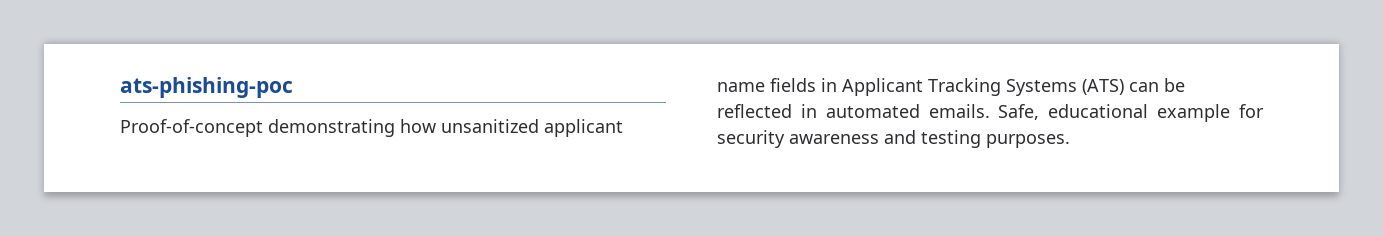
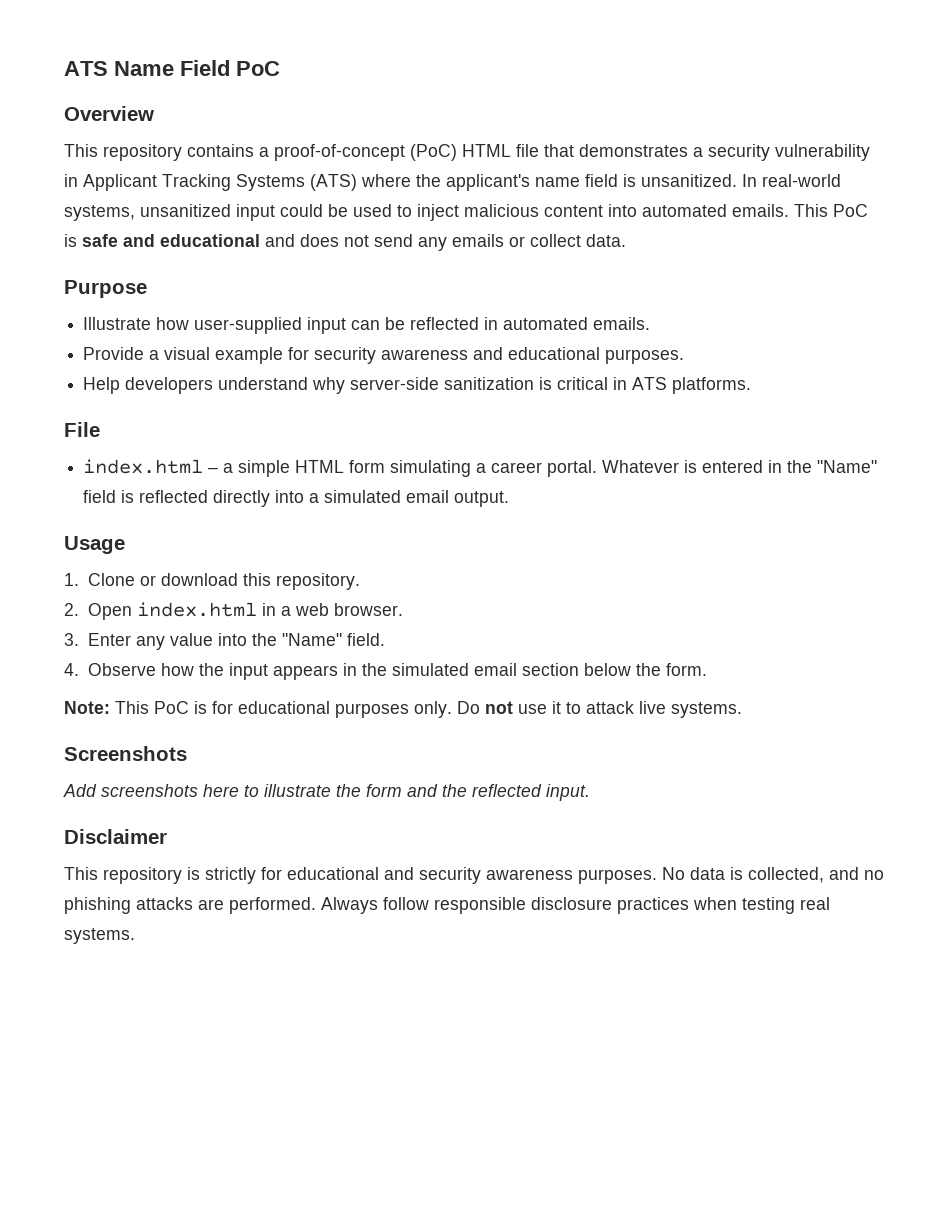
[120,77,293,98] [120,119,623,137] [717,78,816,92] ats-phishing-poc // Proof-of-concept demonstrating how unsanitized applicant name fields -> [64,60,280,76] [64,106,154,121] [64,144,870,161] ATS Name Field PoC // Overview // This repository contains a proof-of-concept (PoC) HTML file that demonstrates a security vulnerability
(1124, 87) none -> [361,174,841,191] [64,204,868,221] [64,234,626,251] [64,280,147,298] [83,317,347,334] where the applicant's name field is unsanitized. In real-world systems, unsanitized input could be used to inject malicious content into automated emails. This PoC is safe and educational and does not send any emails or collect data. // Purpose // Illustrate how user-supplied input
[998,104,1149,120] Safe, educational -> [83,347,211,360] // Provide a visual
[921,130,1070,148] testing purposes. -> [508,347,685,364] [83,377,752,394] [64,422,100,437] [83,459,878,477] [83,490,510,507] [64,536,125,554] [64,573,360,590] [64,602,403,620] [64,633,385,650] [64,663,707,680] [64,701,742,718] [64,746,187,761] [63,784,590,801] [64,829,167,844] [64,867,884,884] [64,897,830,914] [64,928,135,944] educational purposes. // Help developers understand why server-side sanitization is critical in ATS platforms. // File // index.html – a simple HTML form simulating a career portal. Whatever is entered in the "Name" field is reflected directly into a simulated email output. // Usage // 1. Clone or download this repository. // 2. Open index.html in a web browser. // 3. Enter any value into the "Name" field. // 4. Observe how the input appears in the simulated email section below the form. // Note: This PoC is for educational purposes only. Do not use it to attack live systems. // Screenshots // Add screenshots here to illustrate the form and the reflected input. // Disclaimer // This repository is strictly for educational and security awareness purposes. No data is collected, and no phishing attacks are performed. Always follow responsible disclosure practices when testing real systems.

